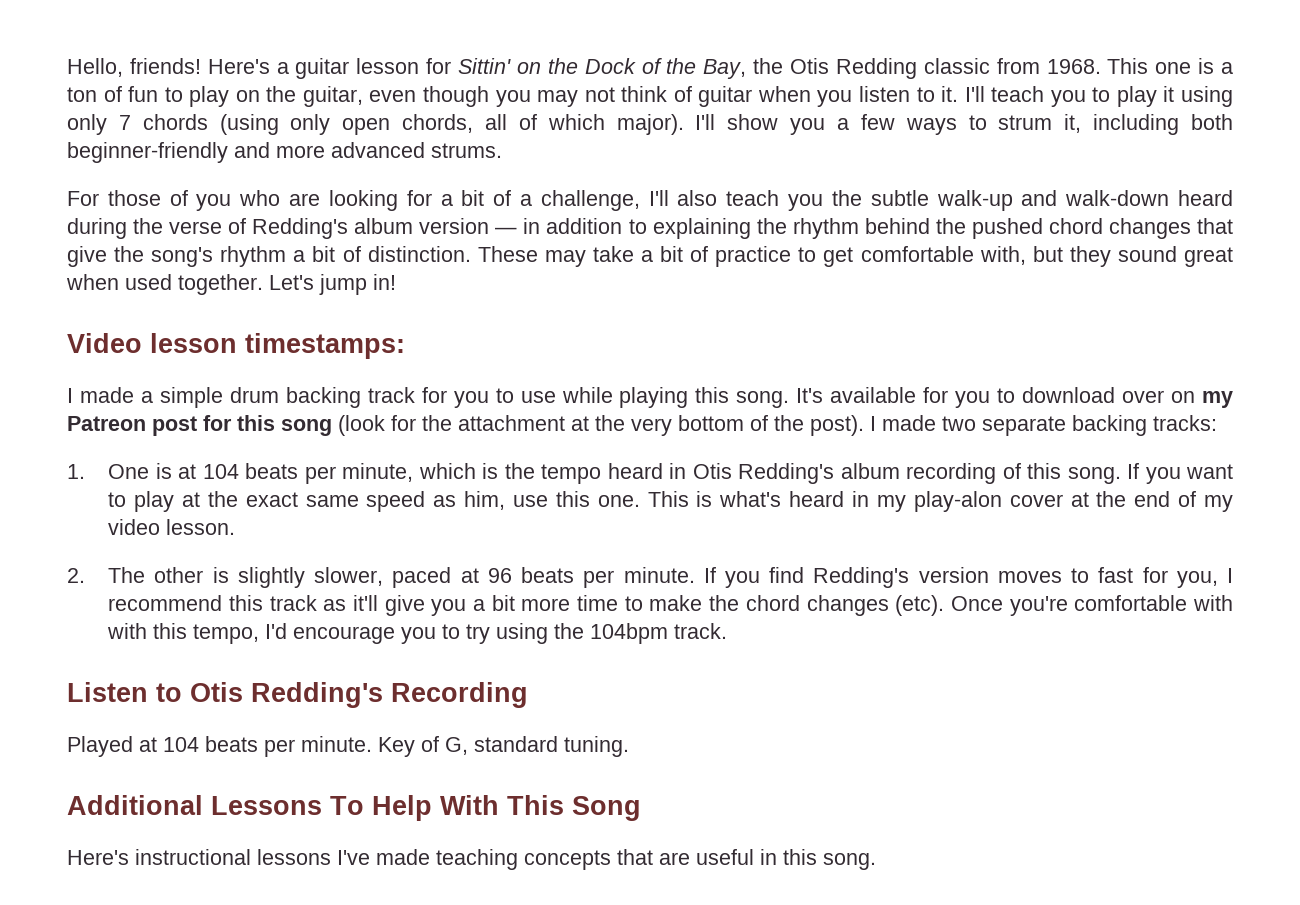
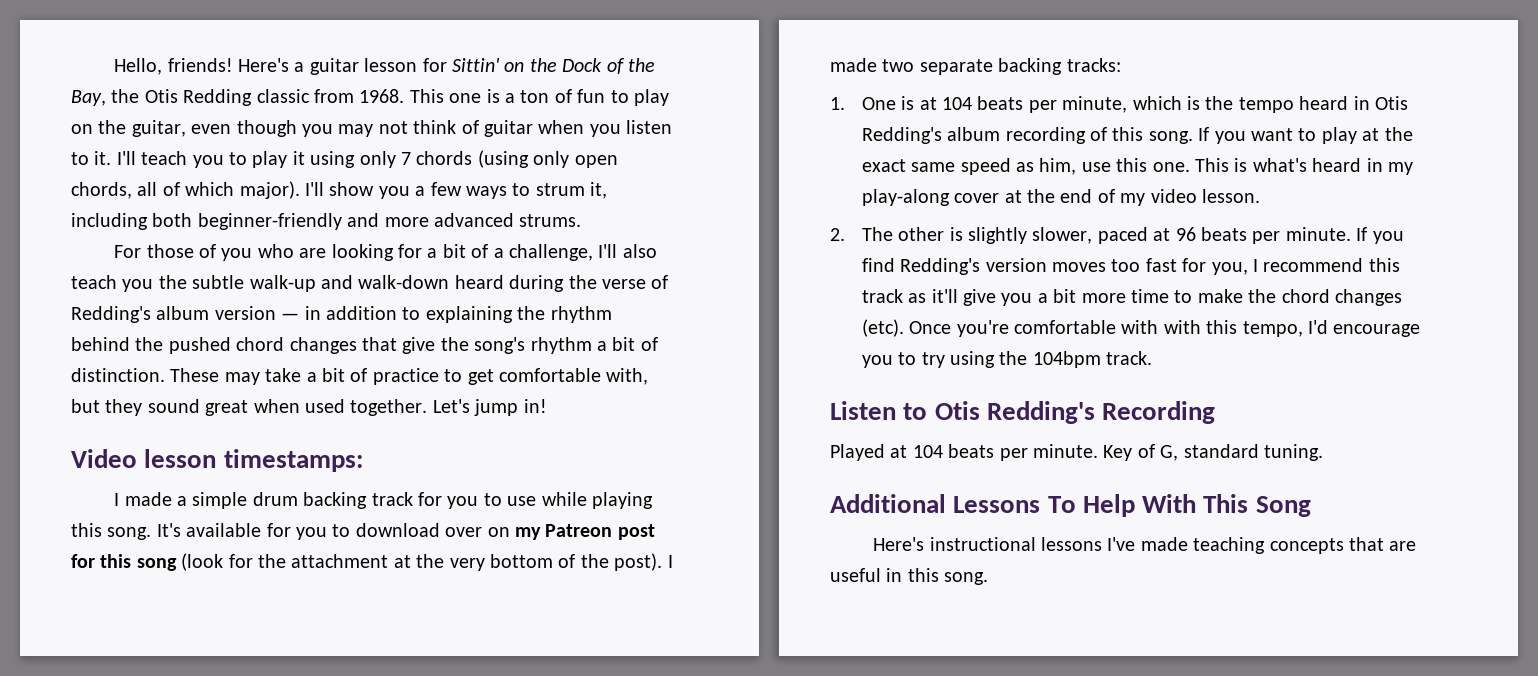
[913,491,1002,512] play-alon -> [861,189,950,206] play-along
[1071,568,1090,583] to -> [1111,259,1141,272] too

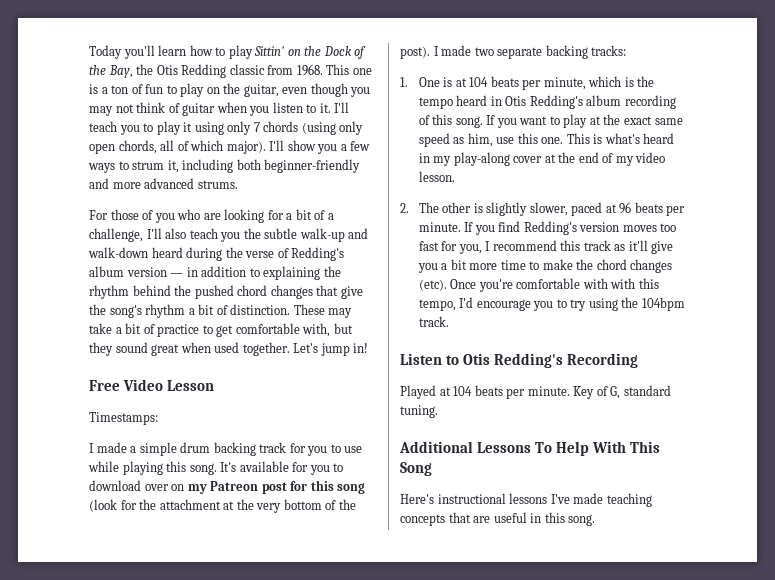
[114,58,447,75] Hello, friends! Here's a guitar lesson for -> [89,45,253,59] Today you'll learn how to play
[71,449,363,472] Video lesson timestamps: -> [89,379,215,391] [89,412,158,425] Free Video Lesson // Timestamps:

